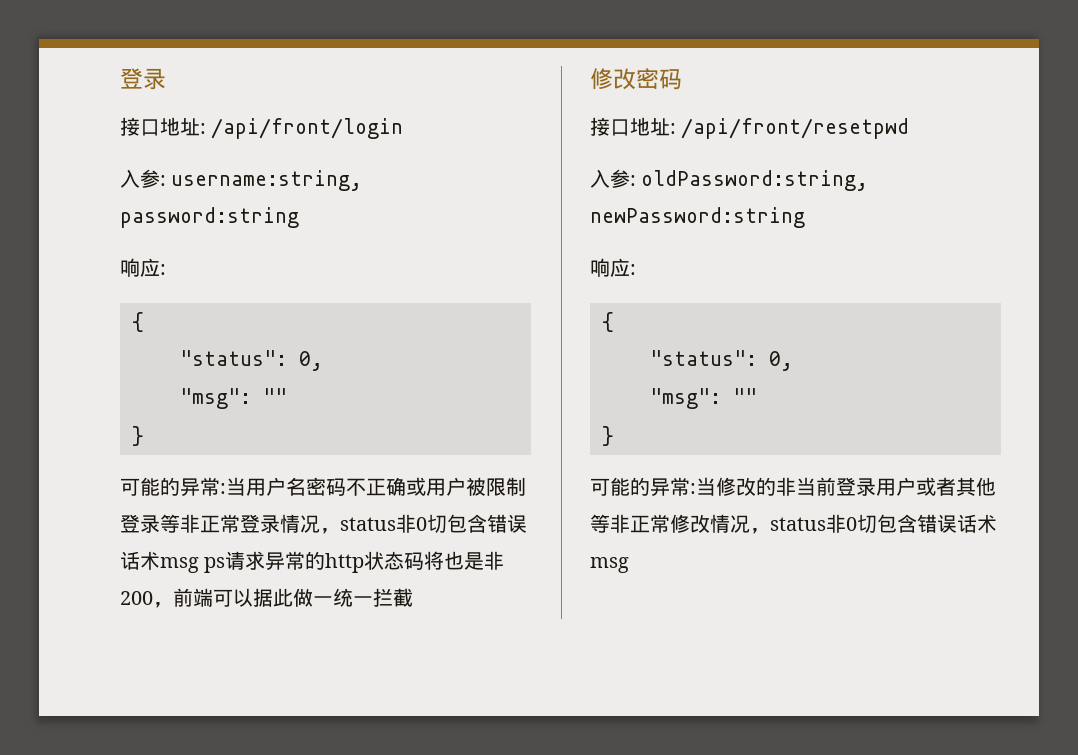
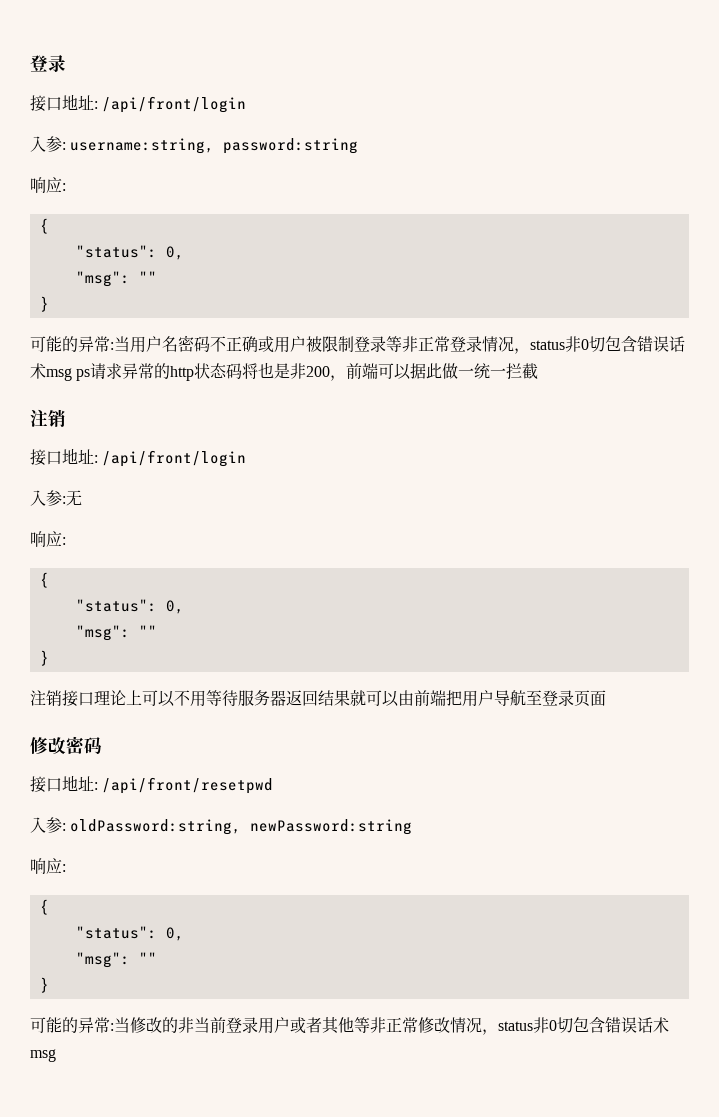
(413, 597) none -> [30,409,66,427] [30,448,247,467] [30,490,82,506] [30,531,66,547] [39,572,49,588] [75,599,184,614] [75,625,157,641] [39,650,49,666] [30,690,606,707] // 注销 // 接口地址: /api/front/login // 入参:无 // 响应: // { // "status": 0, // "msg": "" // } // 注销接口理论上可以不用等待服务器返回结果就可以由前端把用户导航至登录页面

